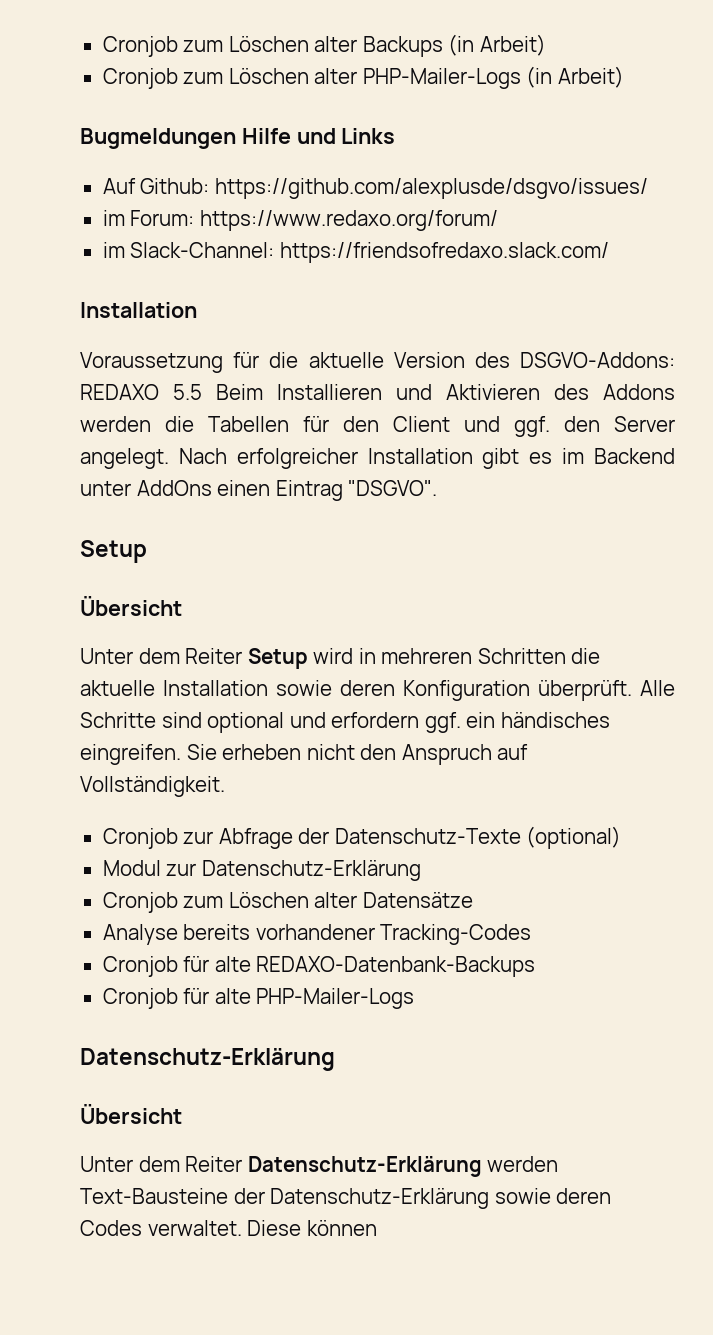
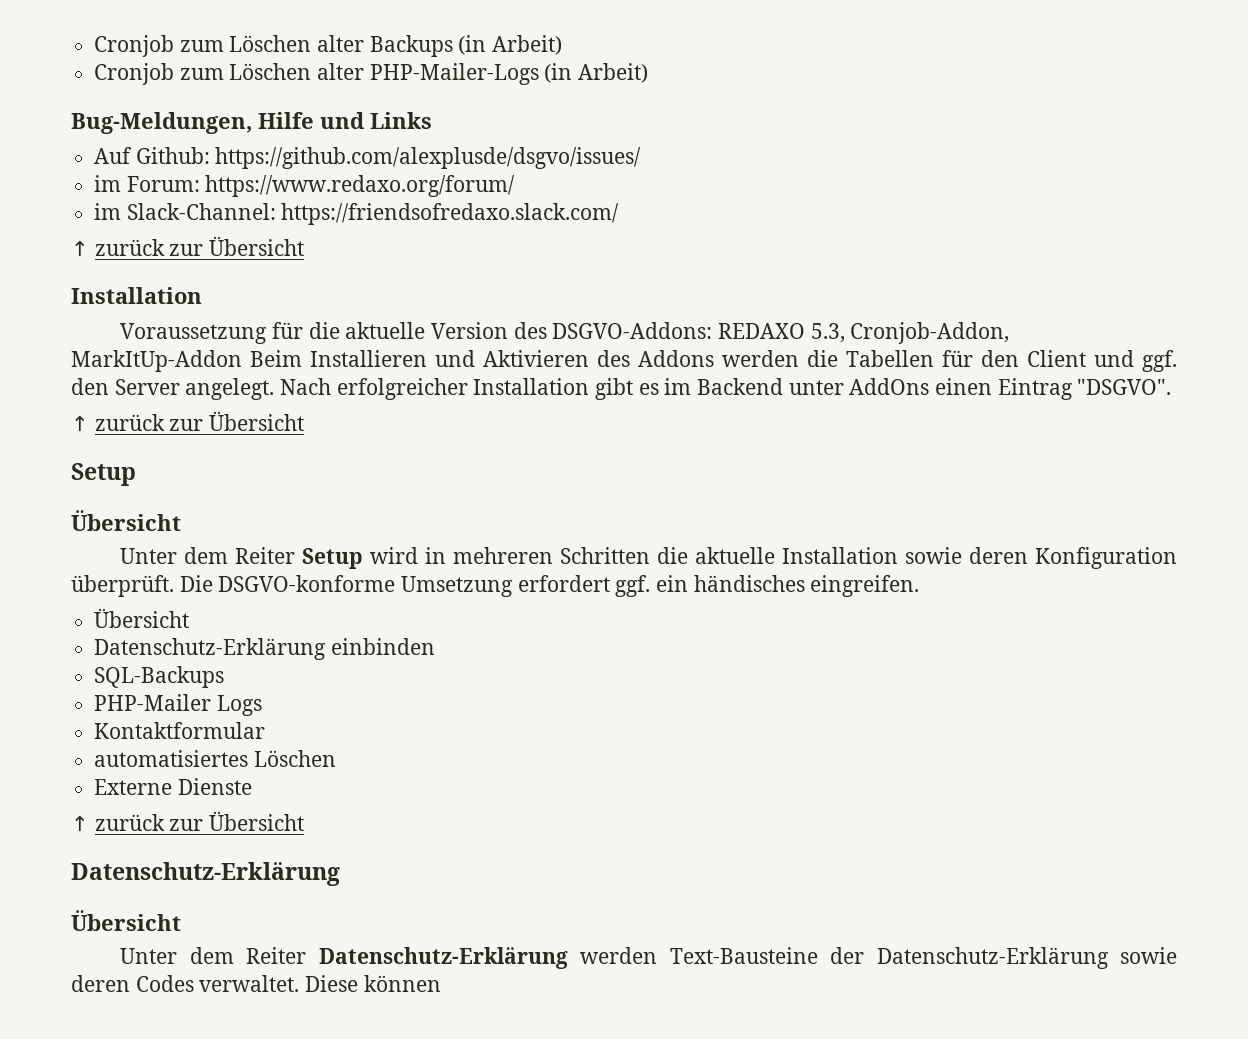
[80,128,236,149] Bugmeldungen -> [71,112,252,134] Bug-Meldungen,
(609, 252) none -> [71,236,305,256] // ↑ zurück zur Übersicht
[173,384,202,400] 5.5 -> [810,322,1010,344] [71,350,242,372] 5.3, Cronjob-Addon, MarkItUp-Addon
(438, 488) none -> [71,411,305,431] // ↑ zurück zur Übersicht
[640,680,675,696] [80,712,610,733] [80,744,529,765] [80,776,225,797] [102,826,622,849] [102,860,421,881] [102,892,473,913] [102,924,532,945] [102,956,536,977] [102,988,415,1009] Alle Schritte sind optional und erfordern ggf. ein händisches eingreifen. Sie erheben nicht den Anspruch auf Vollständigkeit. // Cronjob zur Abfrage der Datenschutz-Texte (optional) // Modul zur Datenschutz-Erklärung // Cronjob zum Löschen alter Datensätze // Analyse bereits vorhandener Tracking-Codes // Cronjob für alte REDAXO-Datenbank-Backups // Cronjob für alte PHP-Mailer-Logs -> [179,575,920,597] [94,608,190,628] [94,638,435,660] [94,666,225,688] [94,694,262,716] [94,722,266,739] [94,750,336,767] [94,778,252,795] [71,811,305,831] Die DSGVO-konforme Umsetzung erfordert ggf. ein händisches eingreifen. // Übersicht // Datenschutz-Erklärung einbinden // SQL-Backups // PHP-Mailer Logs // Kontaktformular // automatisiertes Löschen // Externe Dienste // ↑ zurück zur Übersicht

